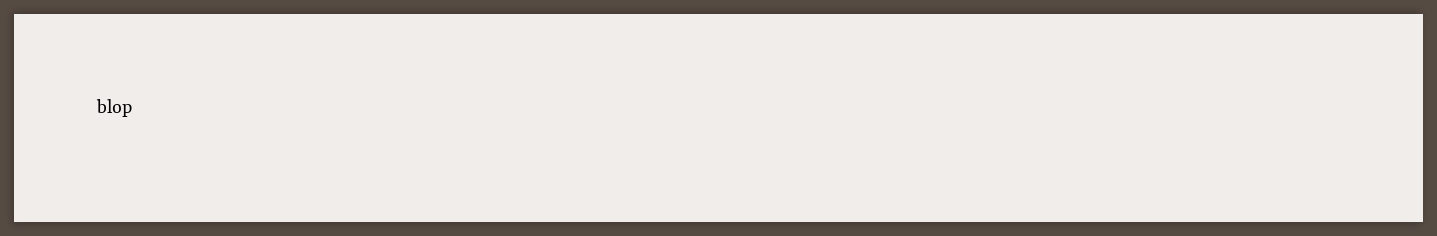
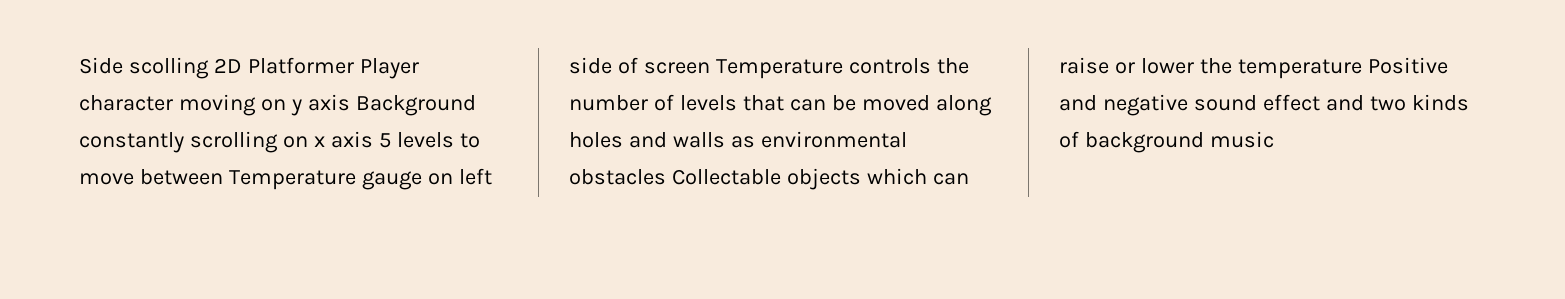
[96,99,132,117] blop -> [79,57,419,79] [79,94,476,116] [79,131,480,153] [79,168,492,190] [569,57,969,79] [569,94,992,116] [569,131,907,148] [569,168,969,190] [1059,57,1448,79] [1059,94,1469,116] [1059,131,1274,153] Side scolling 2D Platformer Player character moving on y axis Background constantly scrolling on x axis 5 levels to move between Temperature gauge on left side of screen Temperature controls the number of levels that can be moved along holes and walls as environmental obstacles Collectable objects which can raise or lower the temperature Positive and negative sound effect and two kinds of background music

